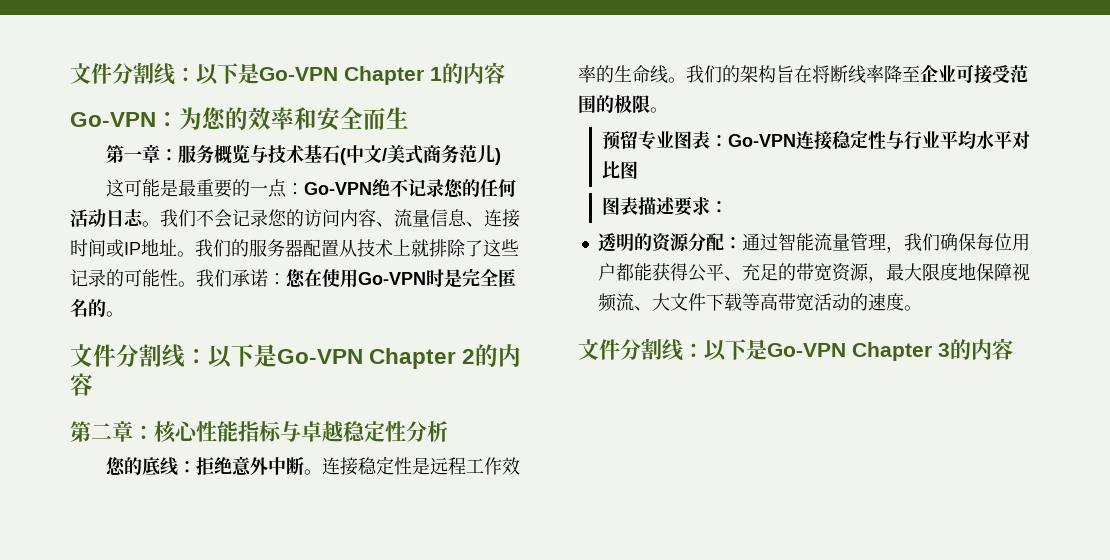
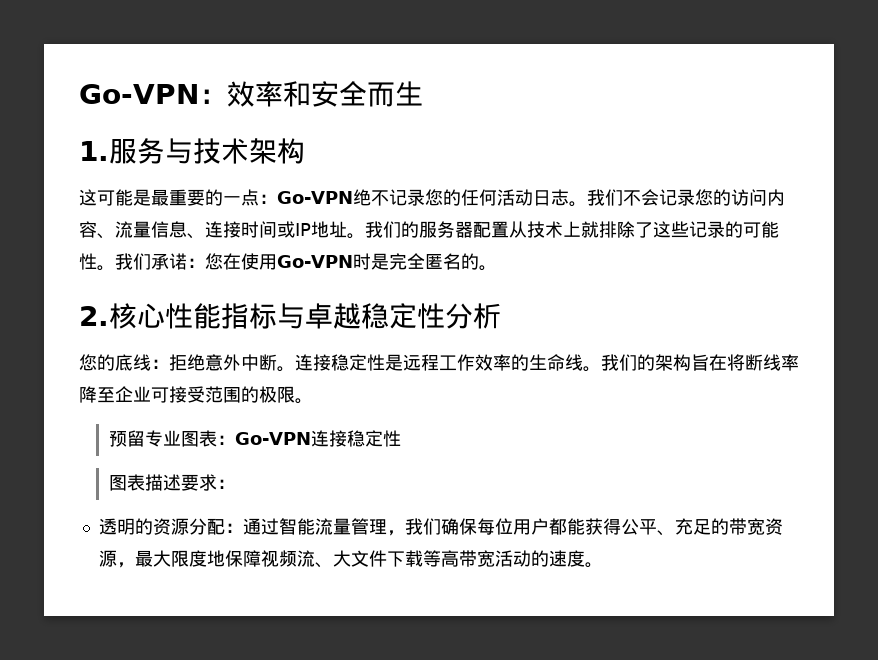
[70,62,505,85] [70,107,409,131] [105,144,501,165] 文件分割线：以下是Go-VPN Chapter 1的内容 // Go-VPN：为您的效率和安全而生 // 第一章：服务概览与技术基石(中文/美式商务范儿) -> [79,81,423,107] [79,138,305,164] Go-VPN：效率和安全而生 // 1.服务与技术架构
[70,344,522,369] [70,373,93,396] [70,421,154,442] 文件分割线：以下是Go-VPN Chapter 2的内容 // 第二章： -> [79,306,109,326] 2.
[886,130,1031,150] [602,161,639,179] 与行业平均水平对比图 -> (401, 438) none
[578,338,1013,361] // 文件分割线：以下是Go-VPN Chapter 3的内容 -> (603, 565) none

